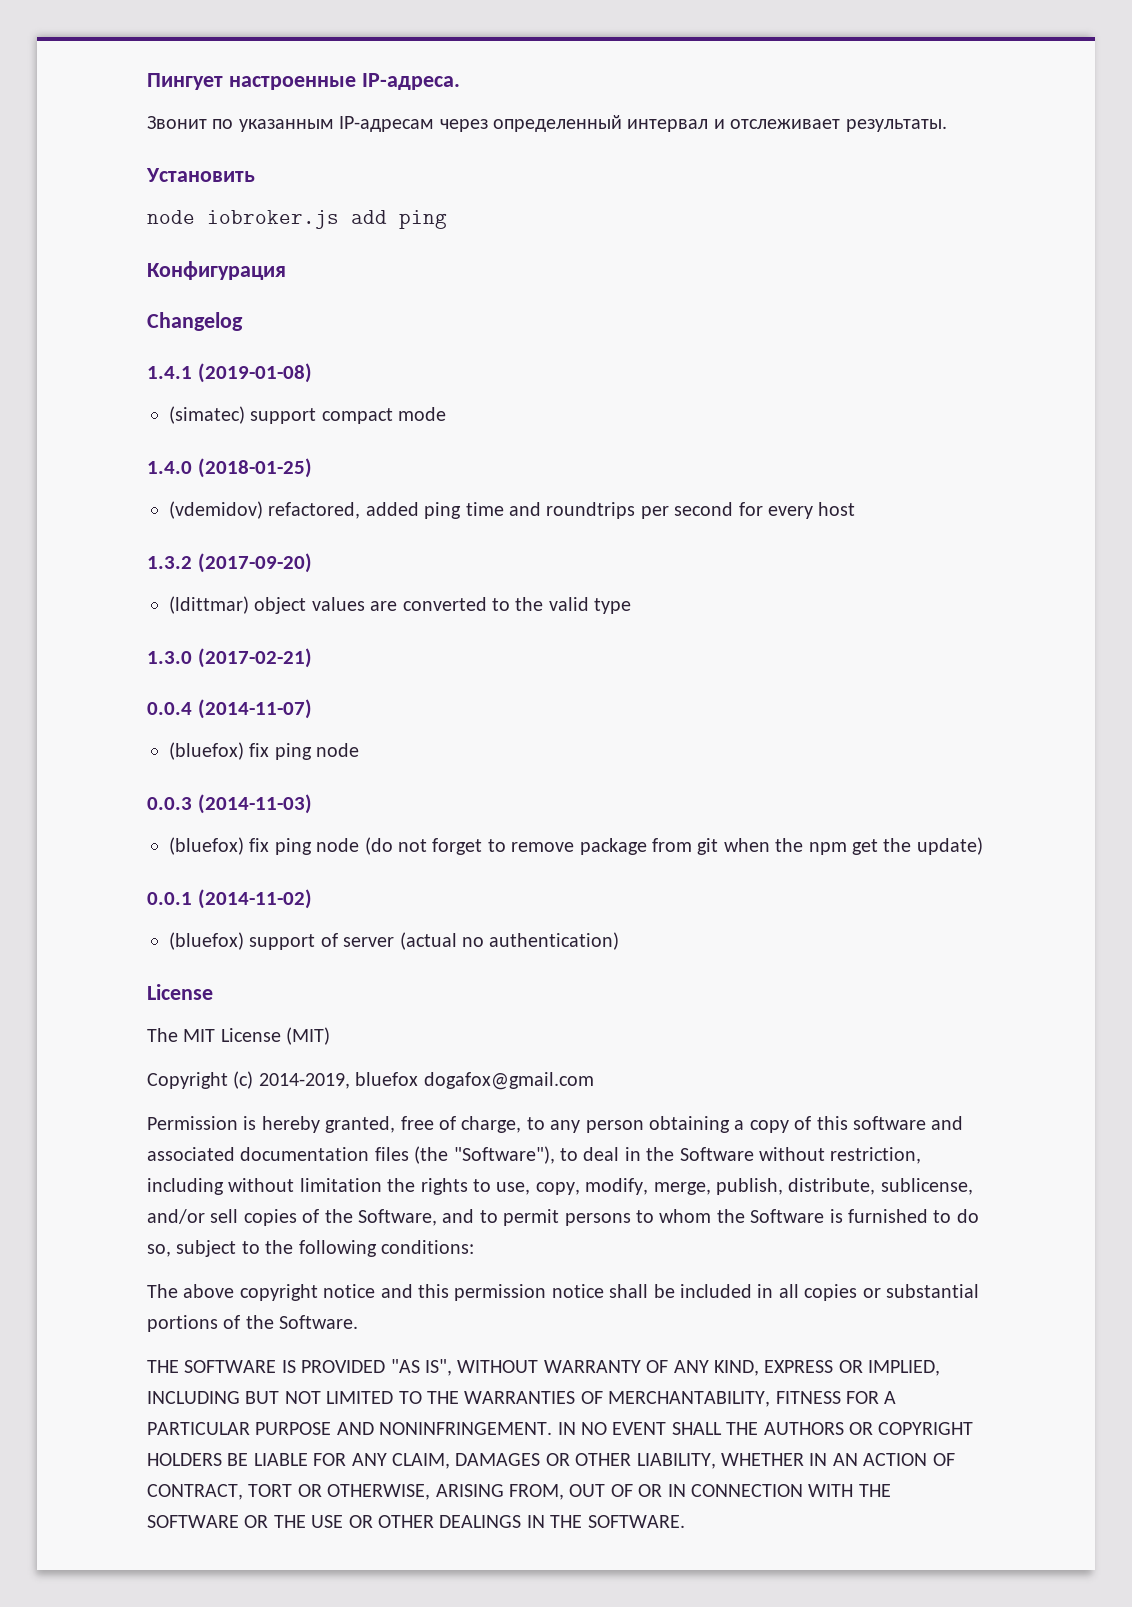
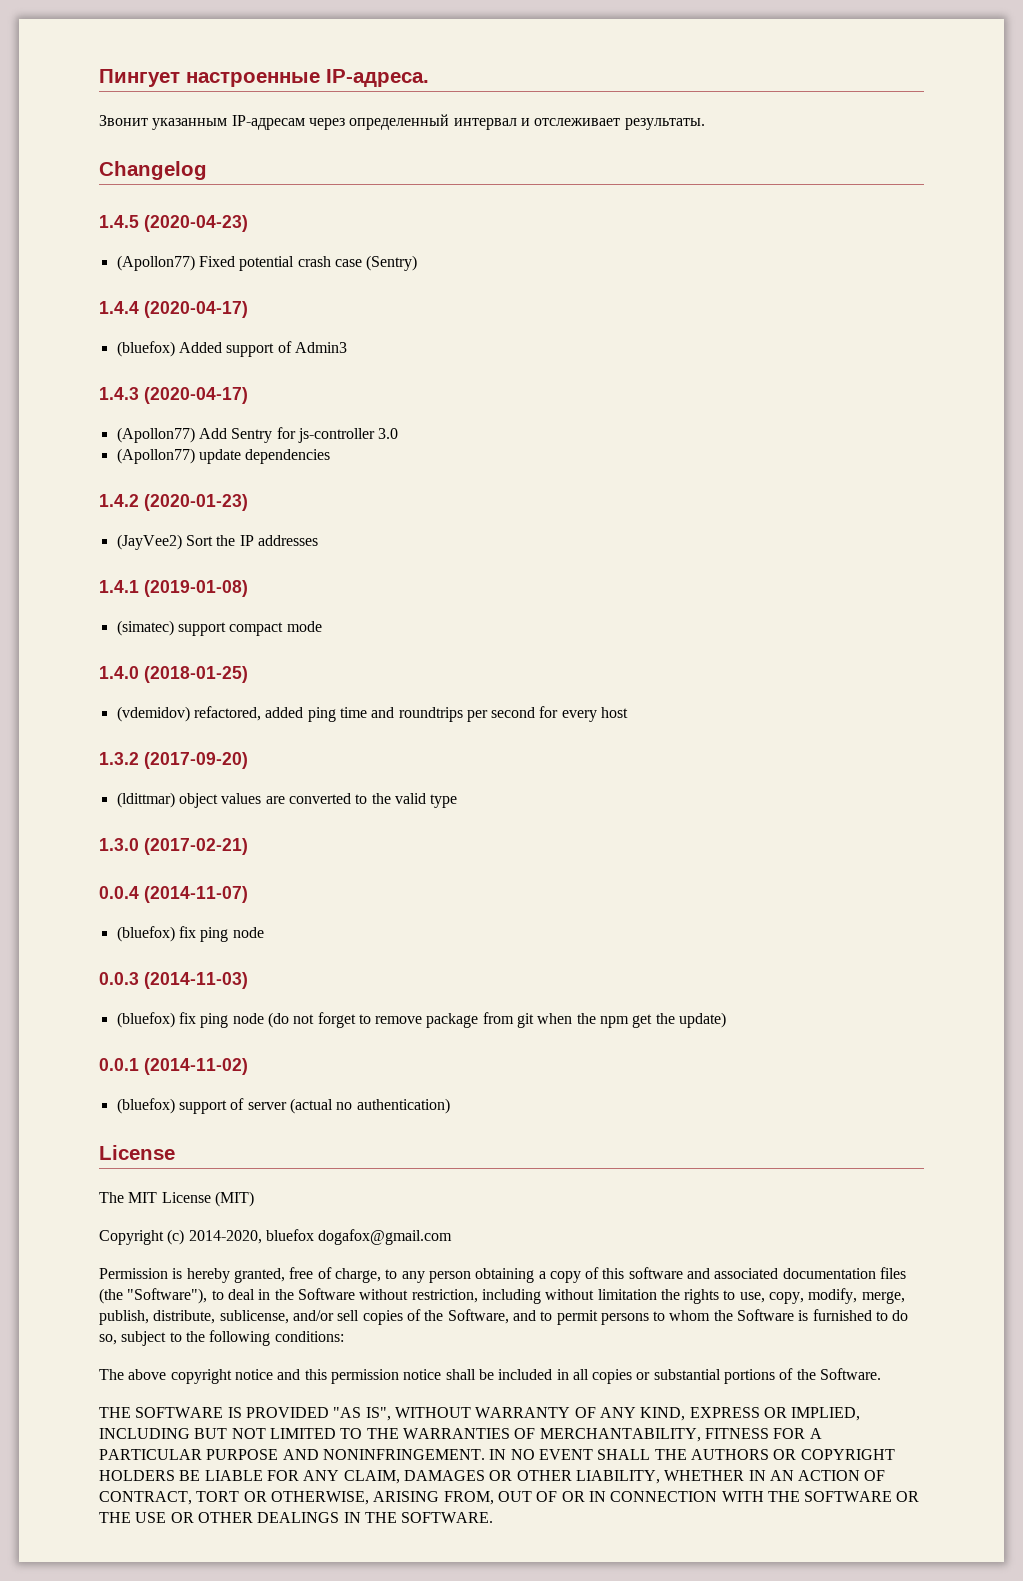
[212,119,234,129] по -> (148, 120) none
[146,168,255,182] [147,210,447,229] [147,261,286,280] [147,312,243,331] Установить // node iobroker.js add ping // Конфигурация // Changelog -> [99,161,207,180] [99,215,248,232] [116,255,418,271] [99,301,248,318] [116,341,347,357] [99,387,248,404] [116,427,399,443] [116,448,331,464] [99,494,248,511] [116,534,318,550] Changelog // 1.4.5 (2020-04-23) // (Apollon77) Fixed potential crash case (Sentry) // 1.4.4 (2020-04-17) // (bluefox) Added support of Admin3 // 1.4.3 (2020-04-17) // (Apollon77) Add Sentry for js-controller 3.0 // (Apollon77) update dependencies // 1.4.2 (2020-01-23) // (JayVee2) Sort the IP addresses
[258,1073,350,1089] 2014-2019, -> [188,1230,262,1244] 2014-2020,

